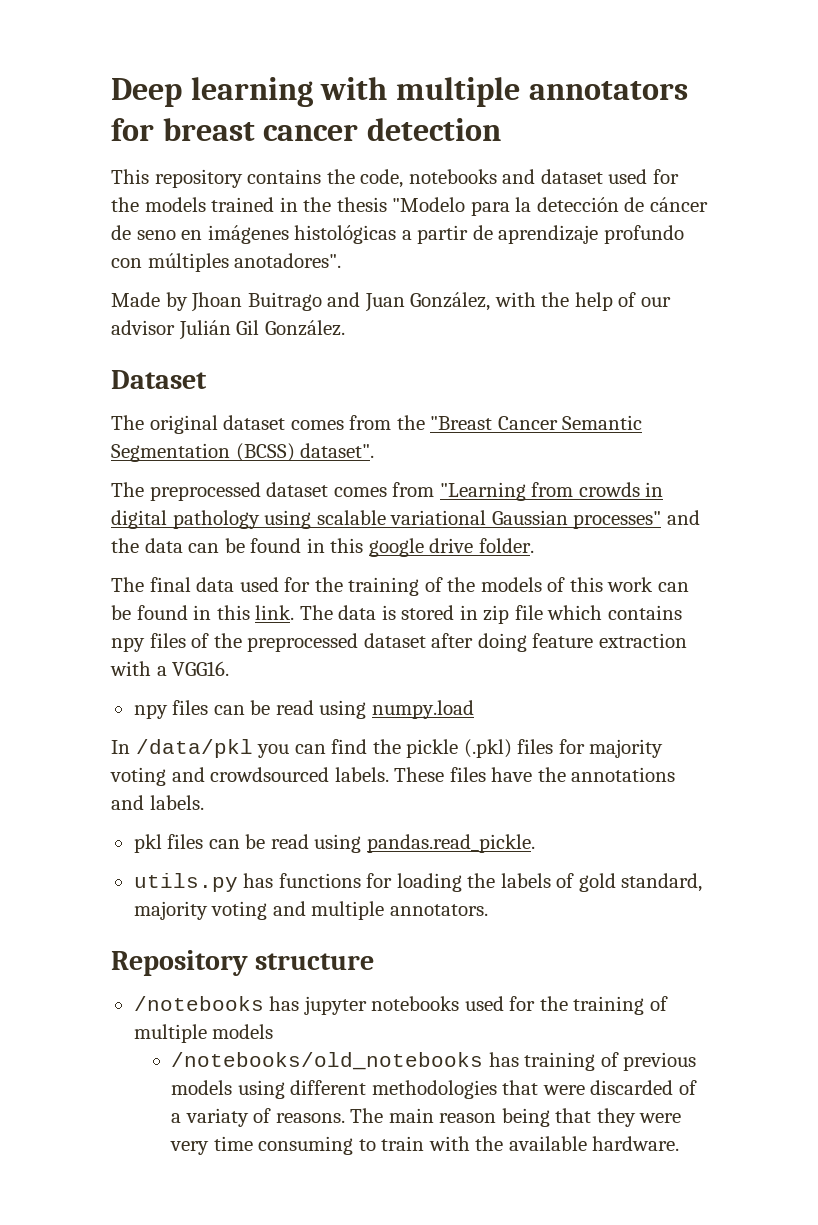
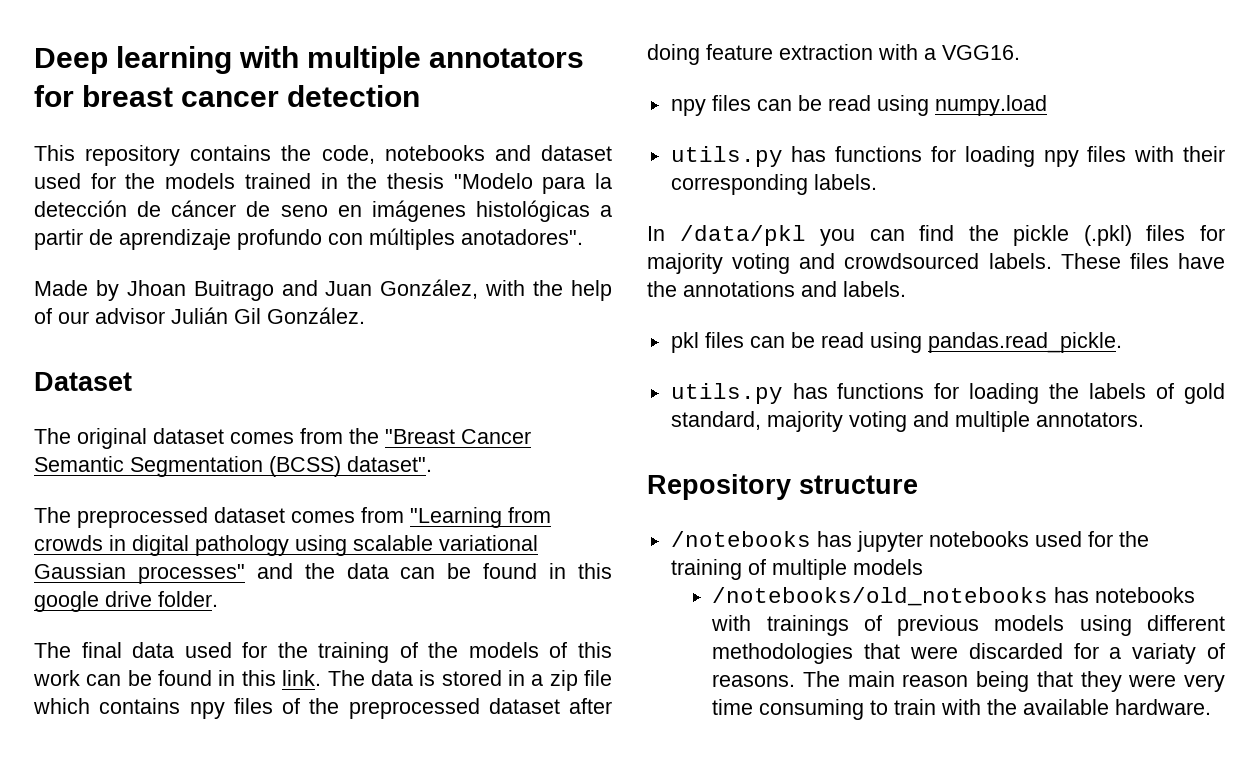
(478, 612) none -> [531,674,544,686] a
(474, 709) none -> [670,146,1225,167] [670,174,877,195] // utils.py has functions for loading npy files with their corresponding labels.
[524,1052,596,1071] training -> [1095,587,1196,603] [711,615,849,636] notebooks with trainings
[678,1080,697,1095] of -> [1073,643,1099,659] for

